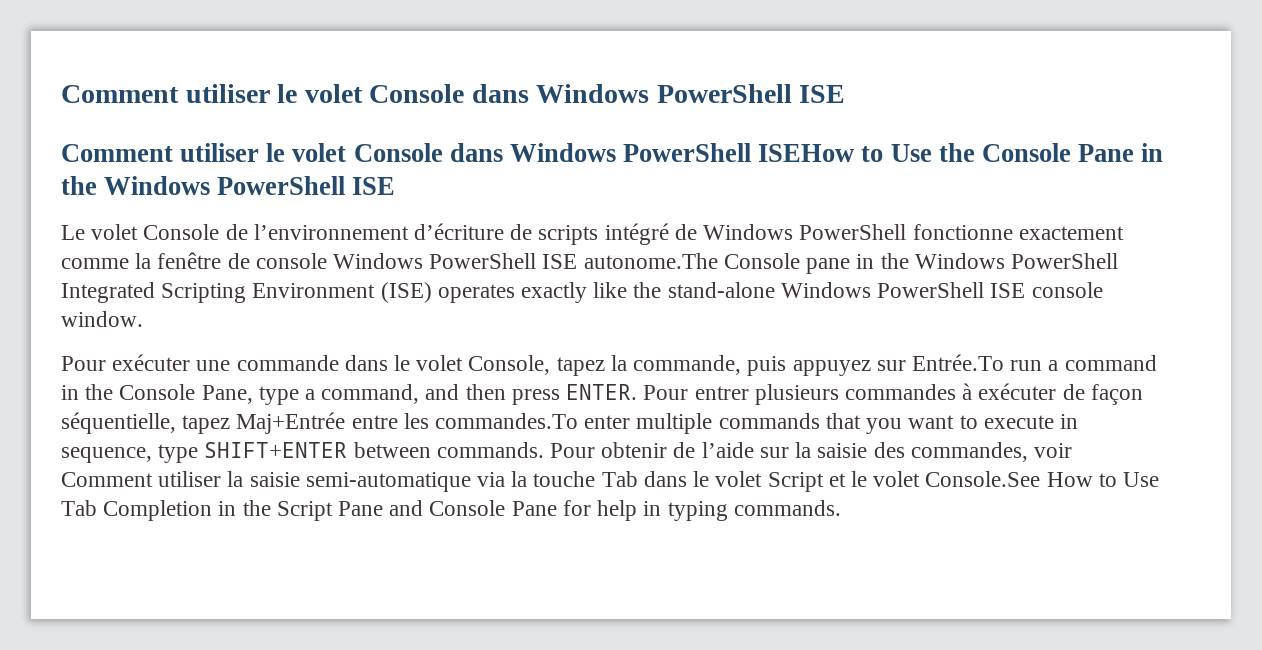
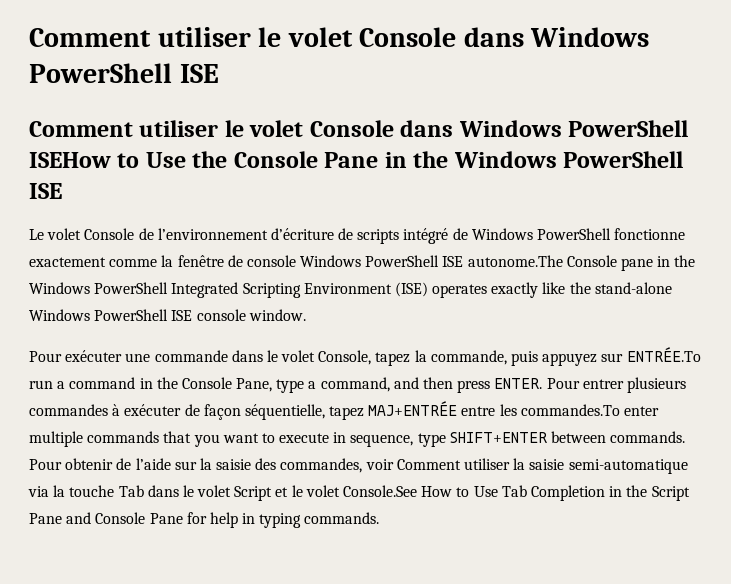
[911,354,1004,371] Entrée.To -> [626,347,701,362] ENTRÉE.To
[236,412,346,434] Maj+Entrée -> [368,401,458,416] MAJ+ENTRÉE

